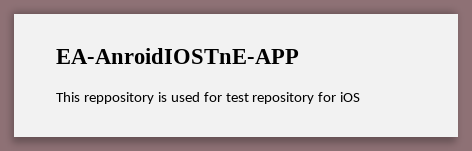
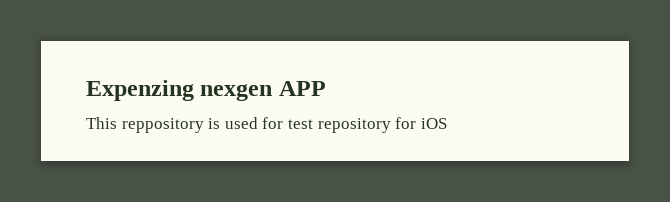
[56,48,299,64] EA-AnroidIOSTnE-APP -> [86,80,326,101] Expenzing nexgen APP

